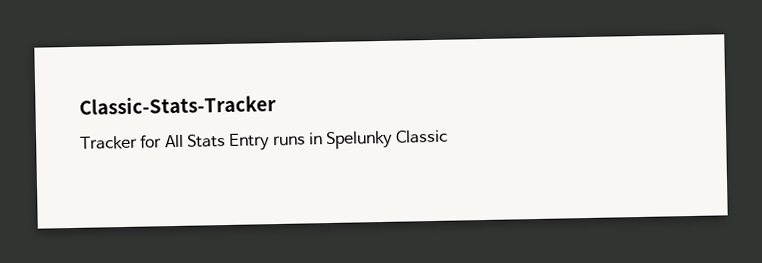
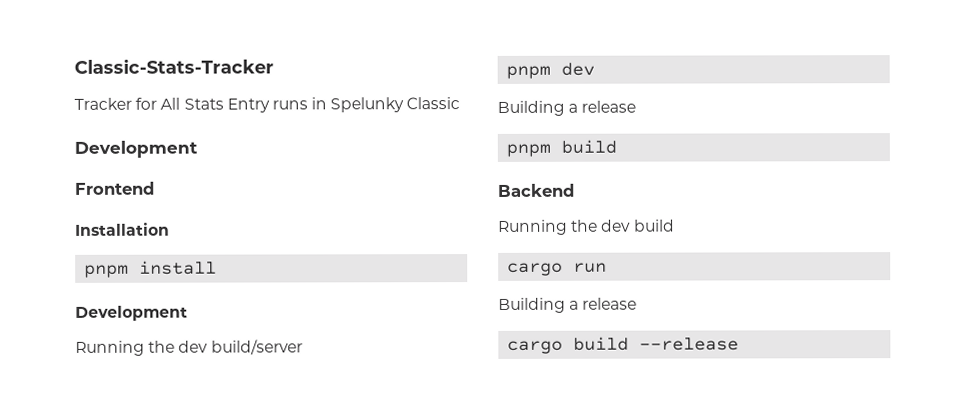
(448, 136) none -> [74,140,198,158] [74,181,154,195] [75,222,170,236] [84,260,218,278] [75,305,188,321] [75,339,303,356] [506,62,596,79] [497,100,637,116] [506,139,618,157] [497,183,574,197] [498,219,675,235] [507,262,608,276] [498,297,638,313] [507,336,740,354] // Development // Frontend // Installation // pnpm install // Development // Running the dev build/server // pnpm dev // Building a release // pnpm build // Backend // Running the dev build // cargo run // Building a release // cargo build --release

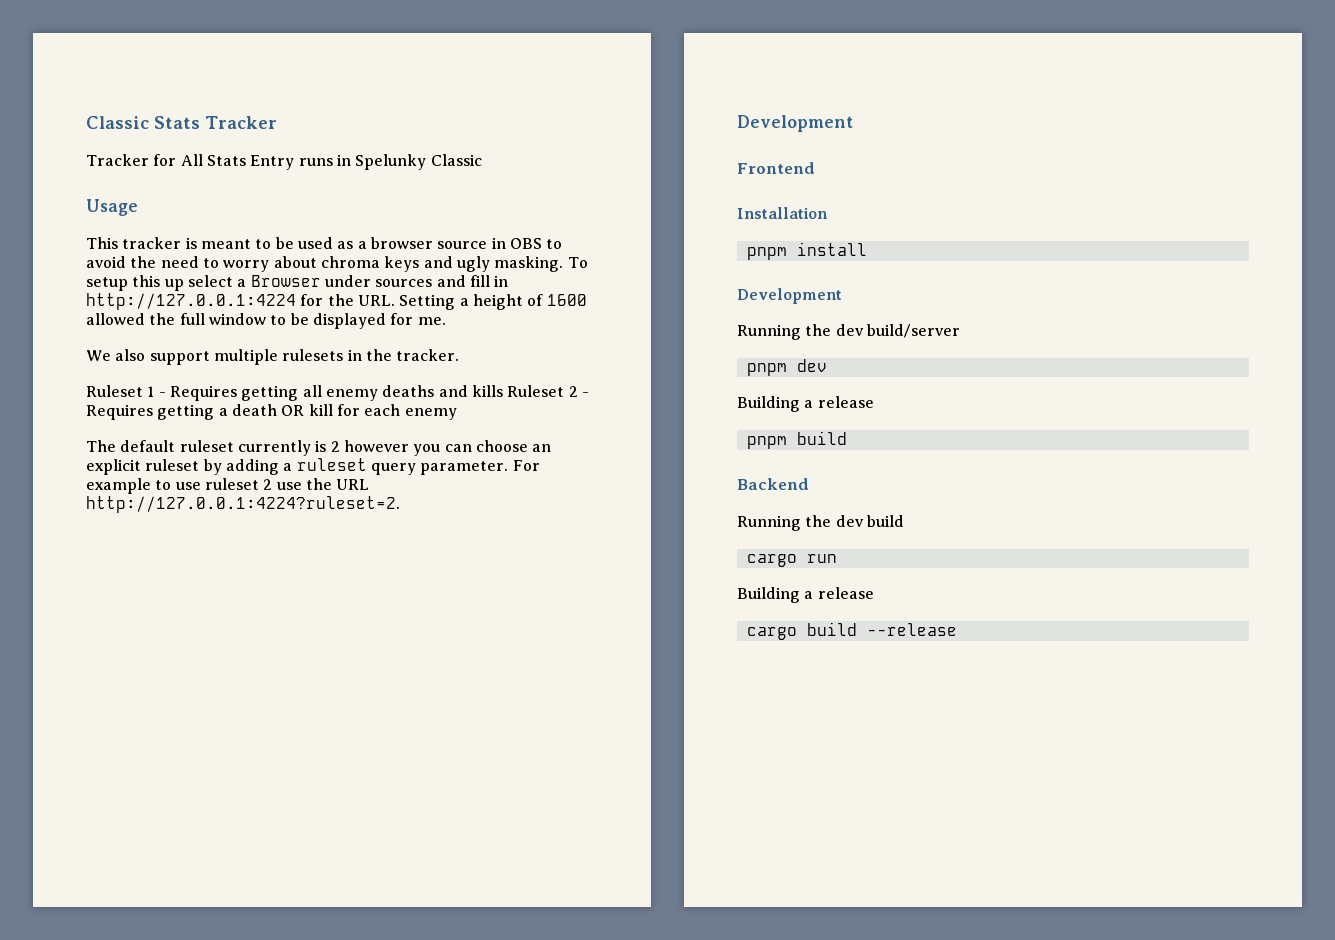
[74,58,274,74] Classic-Stats-Tracker -> [86,116,277,129] Classic Stats Tracker
(461, 103) none -> [86,199,138,216] [86,237,563,249] [86,256,588,272] [86,275,509,291] [86,293,587,310] [86,313,446,329] [86,349,460,365] [86,385,589,401] [86,404,457,420] [86,440,552,456] [86,458,540,475] [86,478,370,494] [86,496,400,513] // Usage // This tracker is meant to be used as a browser source in OBS to avoid the need to worry about chroma keys and ugly masking. To setup this up select a Browser under sources and fill in http://127.0.0.1:4224 for the URL. Setting a height of 1600 allowed the full window to be displayed for me. // We also support multiple rulesets in the tracker. // Ruleset 1 - Requires getting all enemy deaths and kills Ruleset 2 - Requires getting a death OR kill for each enemy // The default ruleset currently is 2 however you can choose an explicit ruleset by adding a ruleset query parameter. For example to use ruleset 2 use the URL http://127.0.0.1:4224?ruleset=2.

